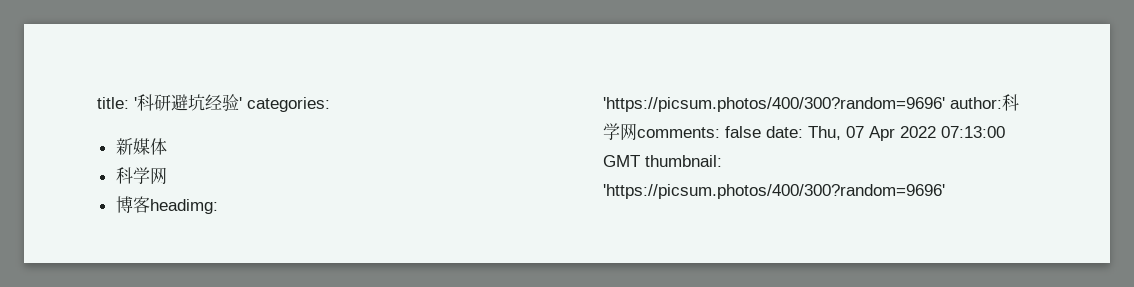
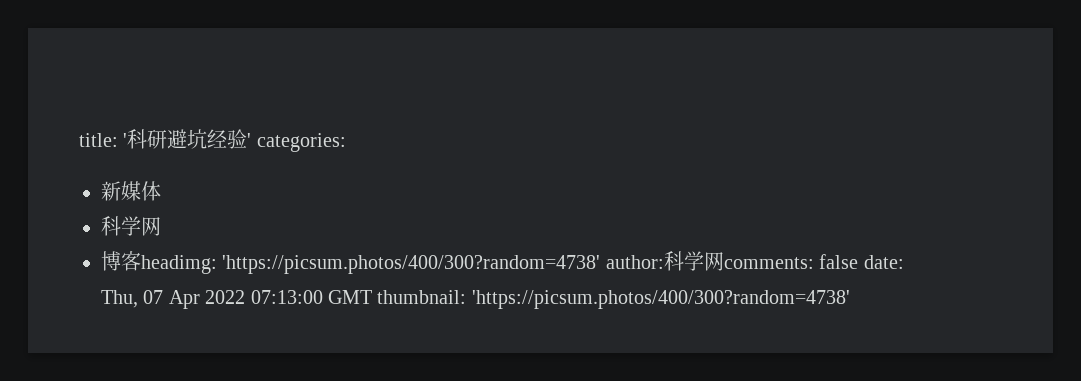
[602,97,945,112] 'https://picsum.photos/400/300?random=9696' -> [222,255,601,274] 'https://picsum.photos/400/300?random=4738'
[602,184,945,199] 'https://picsum.photos/400/300?random=9696' -> [471,290,850,309] 'https://picsum.photos/400/300?random=4738'

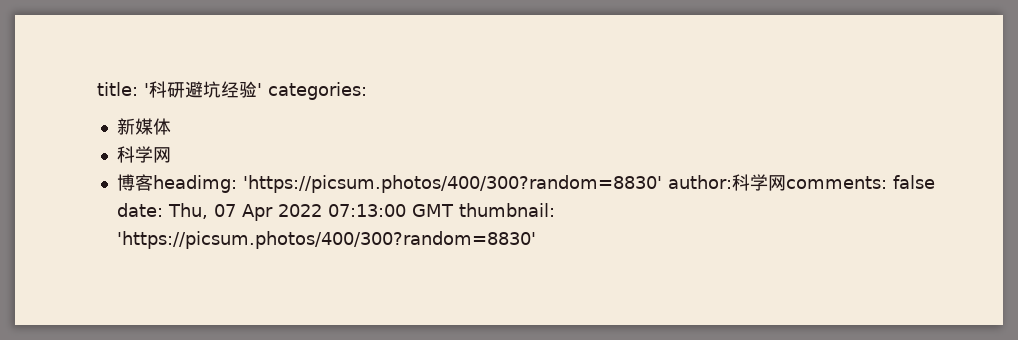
[222,255,601,274] 'https://picsum.photos/400/300?random=4738' -> [242,175,662,193] 'https://picsum.photos/400/300?random=8830'
[471,290,850,309] 'https://picsum.photos/400/300?random=4738' -> [116,231,536,249] 'https://picsum.photos/400/300?random=8830'

